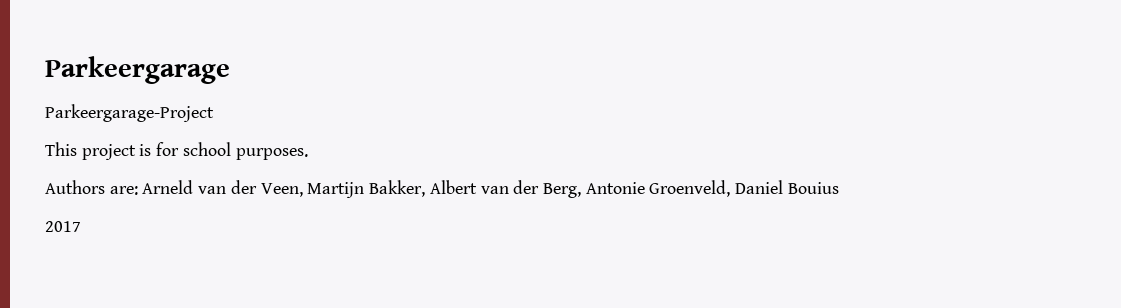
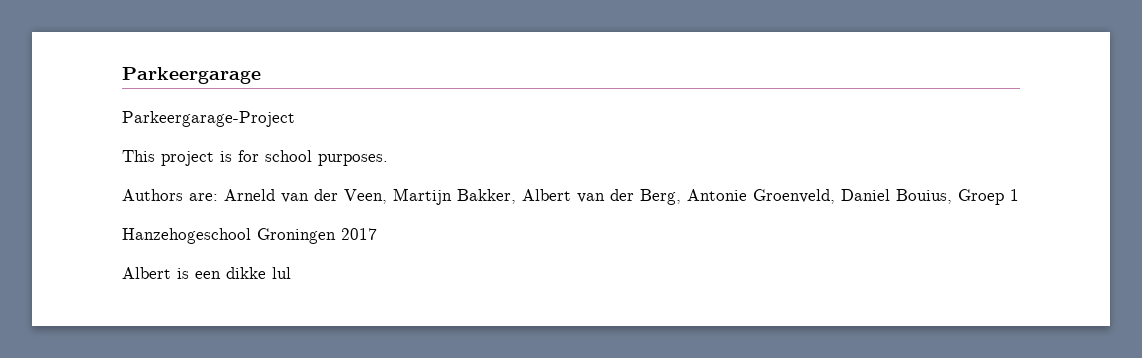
[787,182,839,194] [45,221,81,232] Bouius // 2017 -> [896,189,1019,205] [122,228,377,244] [122,267,291,279] Bouius, Groep 1 // Hanzehogeschool Groningen 2017 // Albert is een dikke lul

